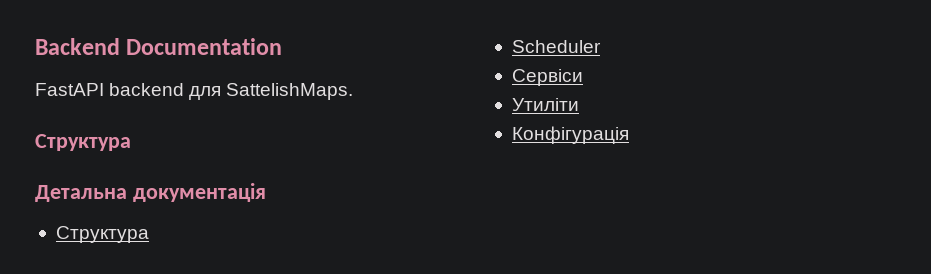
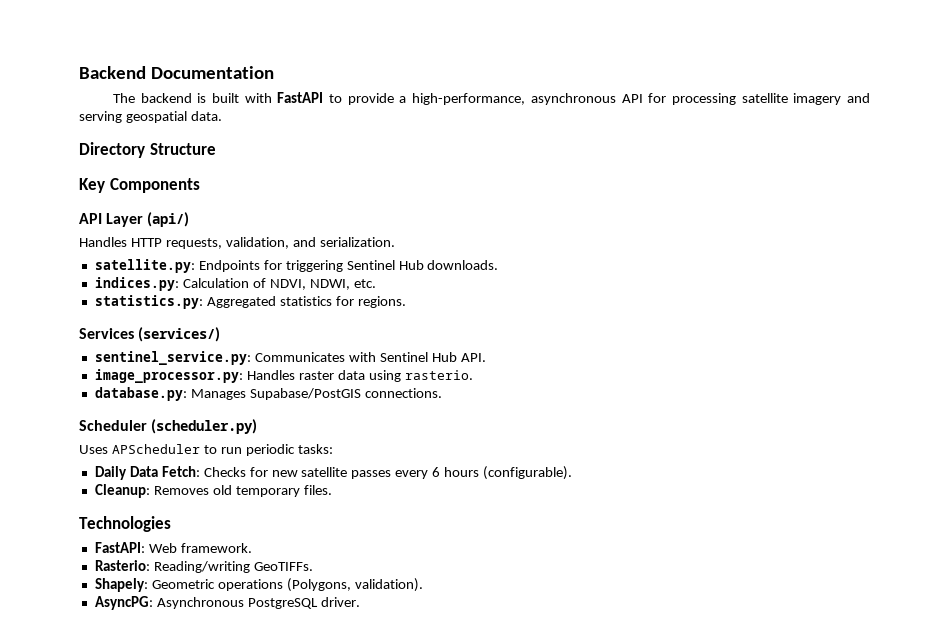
[35,83,354,100] [35,134,131,151] [35,183,266,202] [55,226,149,243] [511,40,601,53] [511,69,583,86] [511,98,579,111] [511,126,629,144] FastAPI backend для SattelishMaps. // Структура // Детальна документація // Структура // Scheduler // Сервіси // Утиліти // Конфігурація -> [112,92,871,105] [79,111,222,123] [79,142,216,158] [79,178,200,193] [79,212,190,227] [79,237,395,249] [94,259,499,273] [94,277,376,291] [94,295,406,309] [79,327,221,342] [94,351,486,365] [94,369,473,383] [94,387,442,401] [79,419,258,434] [79,444,333,456] [94,466,573,480] [94,484,332,498] [79,516,171,532] [94,542,252,553] [94,560,313,573] [94,578,423,592] [94,596,360,610] The backend is built with FastAPI to provide a high-performance, asynchronous API for processing satellite imagery and serving geospatial data. // Directory Structure // Key Components // API Layer (api/) // Handles HTTP requests, validation, and serialization. // satellite.py: Endpoints for triggering Sentinel Hub downloads. // indices.py: Calculation of NDVI, NDWI, etc. // statistics.py: Aggregated statistics for regions. // Services (services/) // sentinel_service.py: Communicates with Sentinel Hub API. // image_processor.py: Handles raster data using rasterio. // database.py: Manages Supabase/PostGIS connections. // Scheduler (scheduler.py) // Uses APScheduler to run periodic tasks: // Daily Data Fetch: Checks for new satellite passes every 6 hours (configurable). // Cleanup: Removes old temporary files. // Technologies // FastAPI: Web framework. // Rasterio: Reading/writing GeoTIFFs. // Shapely: Geometric operations (Polygons, validation). // AsyncPG: Asynchronous PostgreSQL driver.

